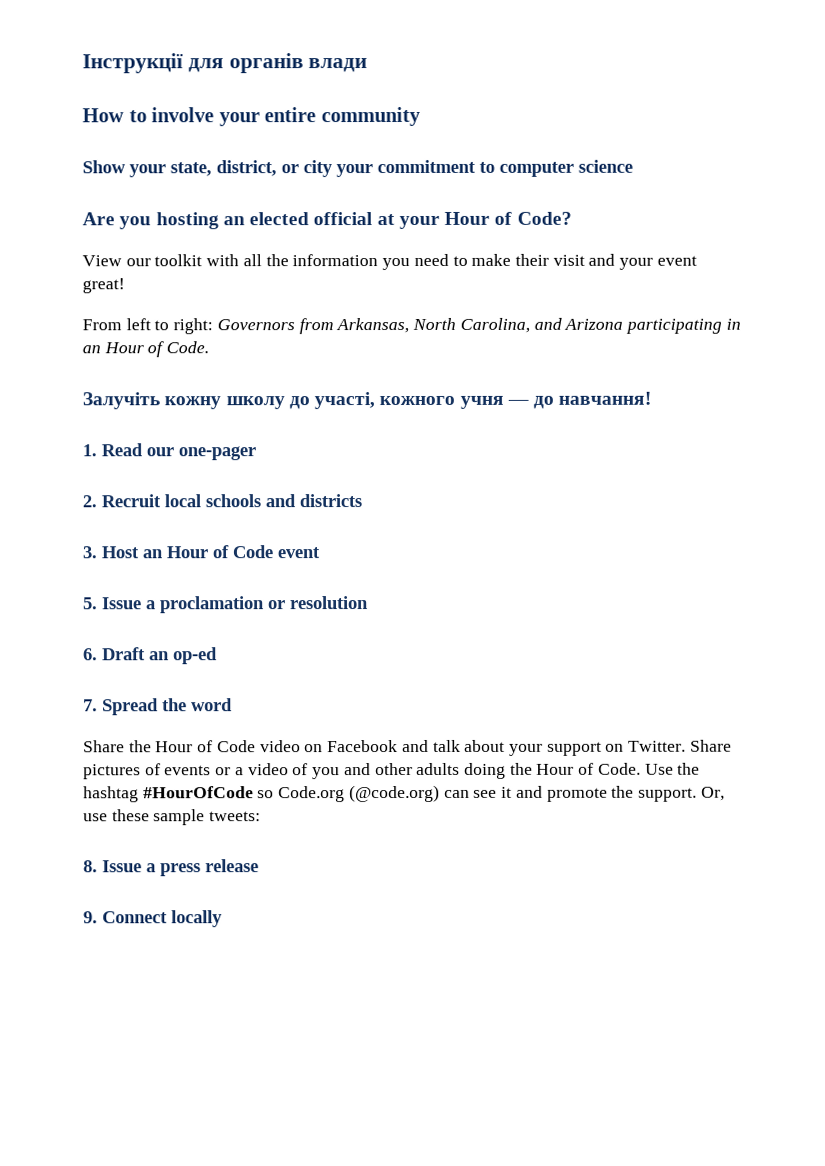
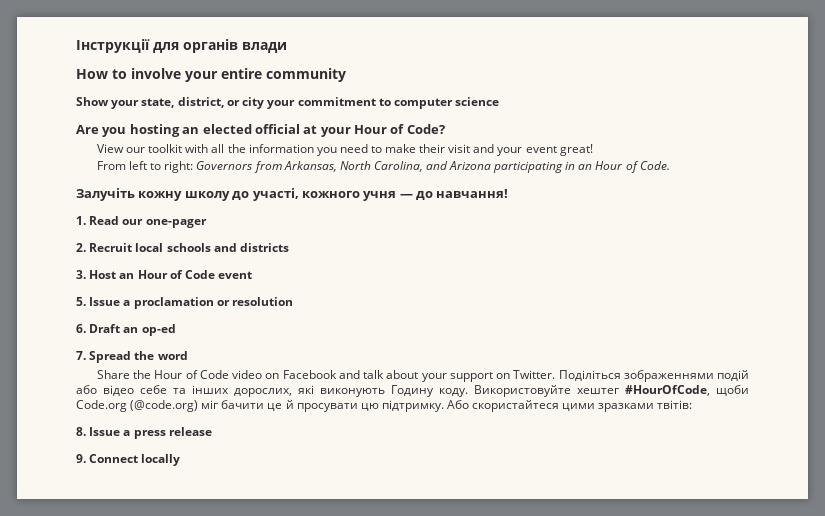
[689,739,732,752] [83,762,701,780] [83,784,725,803] [83,809,262,826] Share pictures of events or a video of you and other adults doing the Hour of Code. Use the hashtag #HourOfCode so Code.org (@code.org) can see it and promote the support. Or, use these sample tweets: -> [558,370,750,382] [76,385,749,397] [76,400,693,412] Поділіться зображеннями подій або відео себе та інших дорослих, які виконують Годину коду. Використовуйте хештег #HourOfCode, щоби Code.org (@code.org) міг бачити це й просувати цю підтримку. Або скористайтеся цими зразками твітів:

